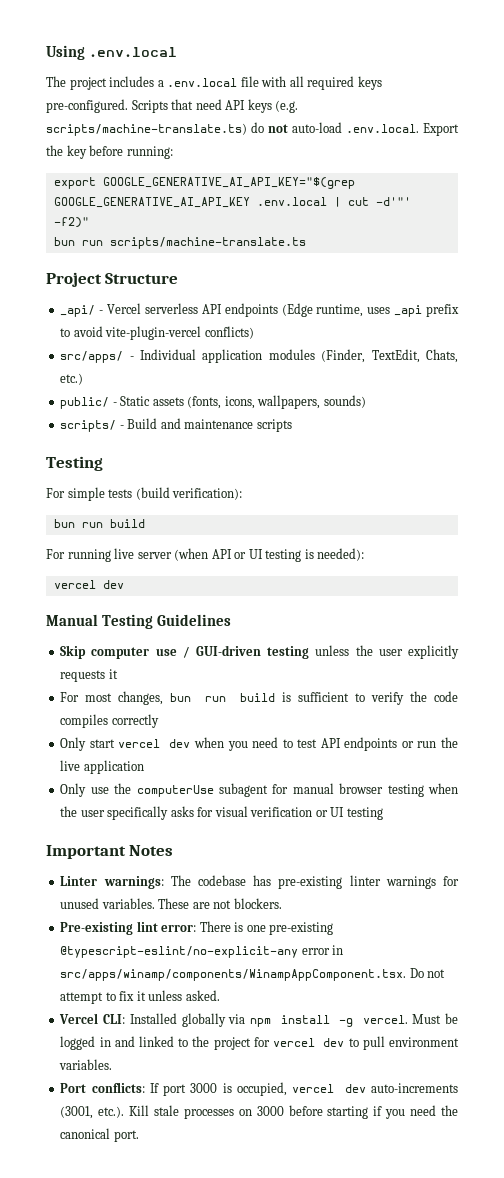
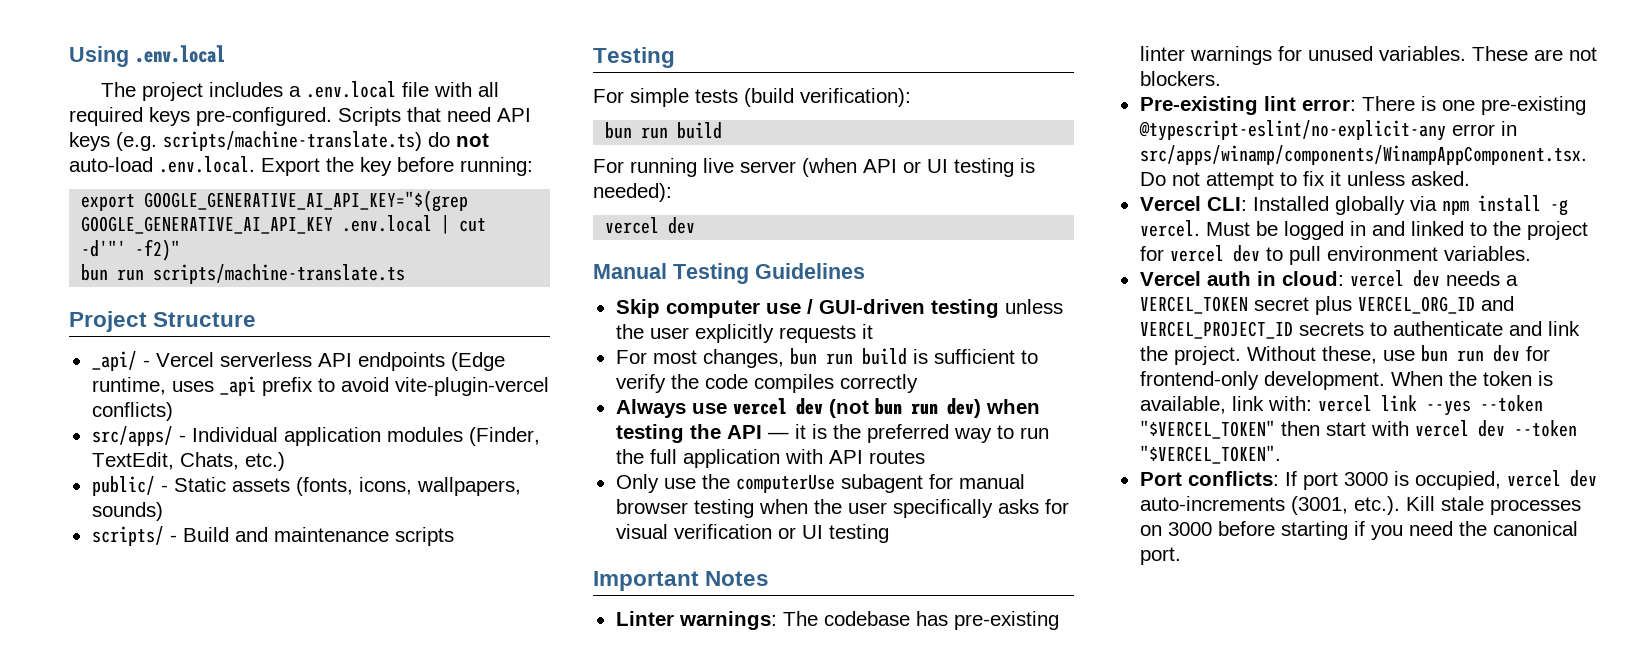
[60,737,414,751] Only start vercel dev when you need to test API endpoints or -> [615,398,1040,418] [615,424,1014,443] Always use vercel dev (not bun run dev) when testing the API — it is the preferred way to
[60,760,144,774] live application -> [649,449,925,468] full application with API routes
(113, 1064) none -> [1139,270,1518,287] [1139,296,1514,315] [1139,321,1580,339] [1139,345,1550,365] [1139,371,1553,390] [1139,395,1543,416] [1139,420,1577,439] [1139,445,1281,464] // Vercel auth in cloud: vercel dev needs a VERCEL_TOKEN secret plus VERCEL_ORG_ID and VERCEL_PROJECT_ID secrets to authenticate and link the project. Without these, use bun run dev for frontend-only development. When the token is available, link with: vercel link --yes --token "$VERCEL_TOKEN" then start with vercel dev --token "$VERCEL_TOKEN".

